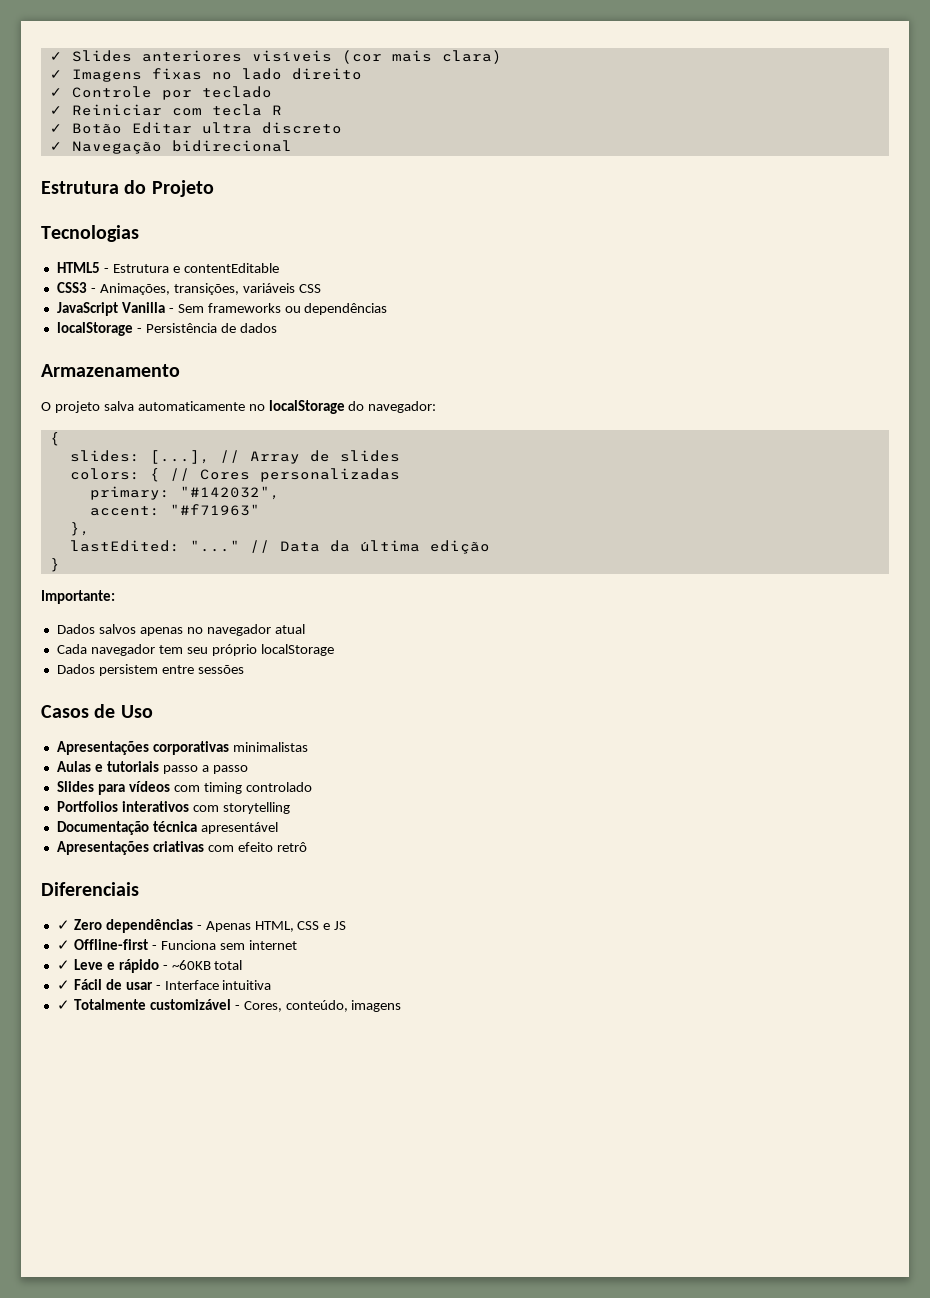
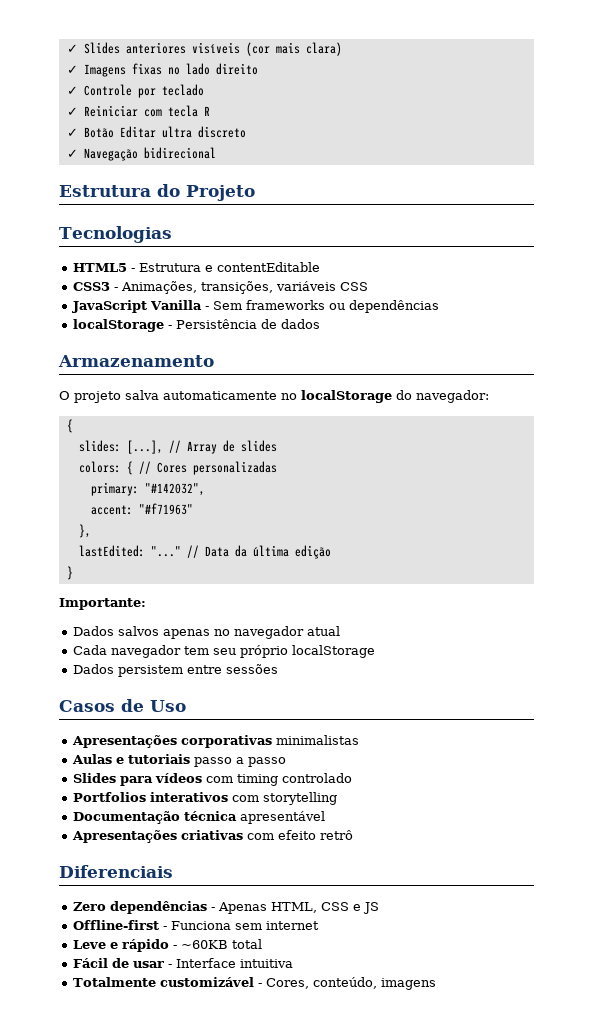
[56,920,70,930] ✓ -> (173, 871) none
[56,940,70,950] ✓ -> (379, 908) none
[56,960,70,970] ✓ -> (319, 925) none
[56,980,70,990] ✓ -> (262, 944) none
[56,1000,70,1010] ✓ -> (293, 963) none

